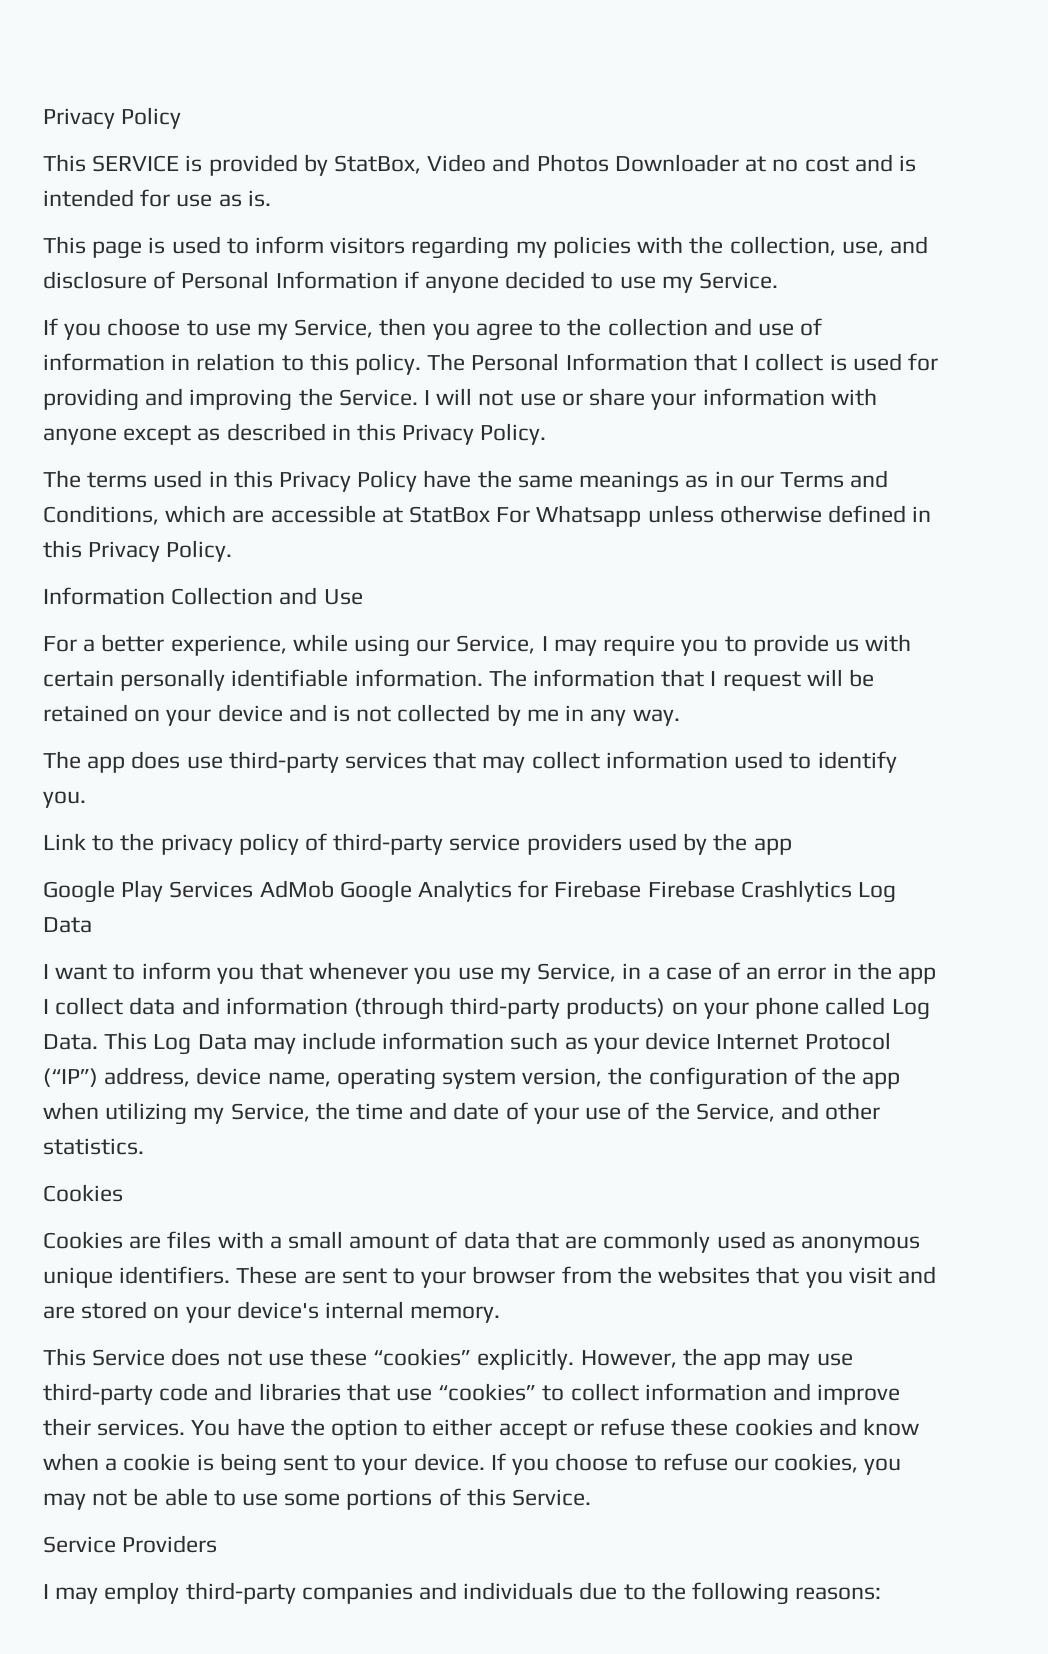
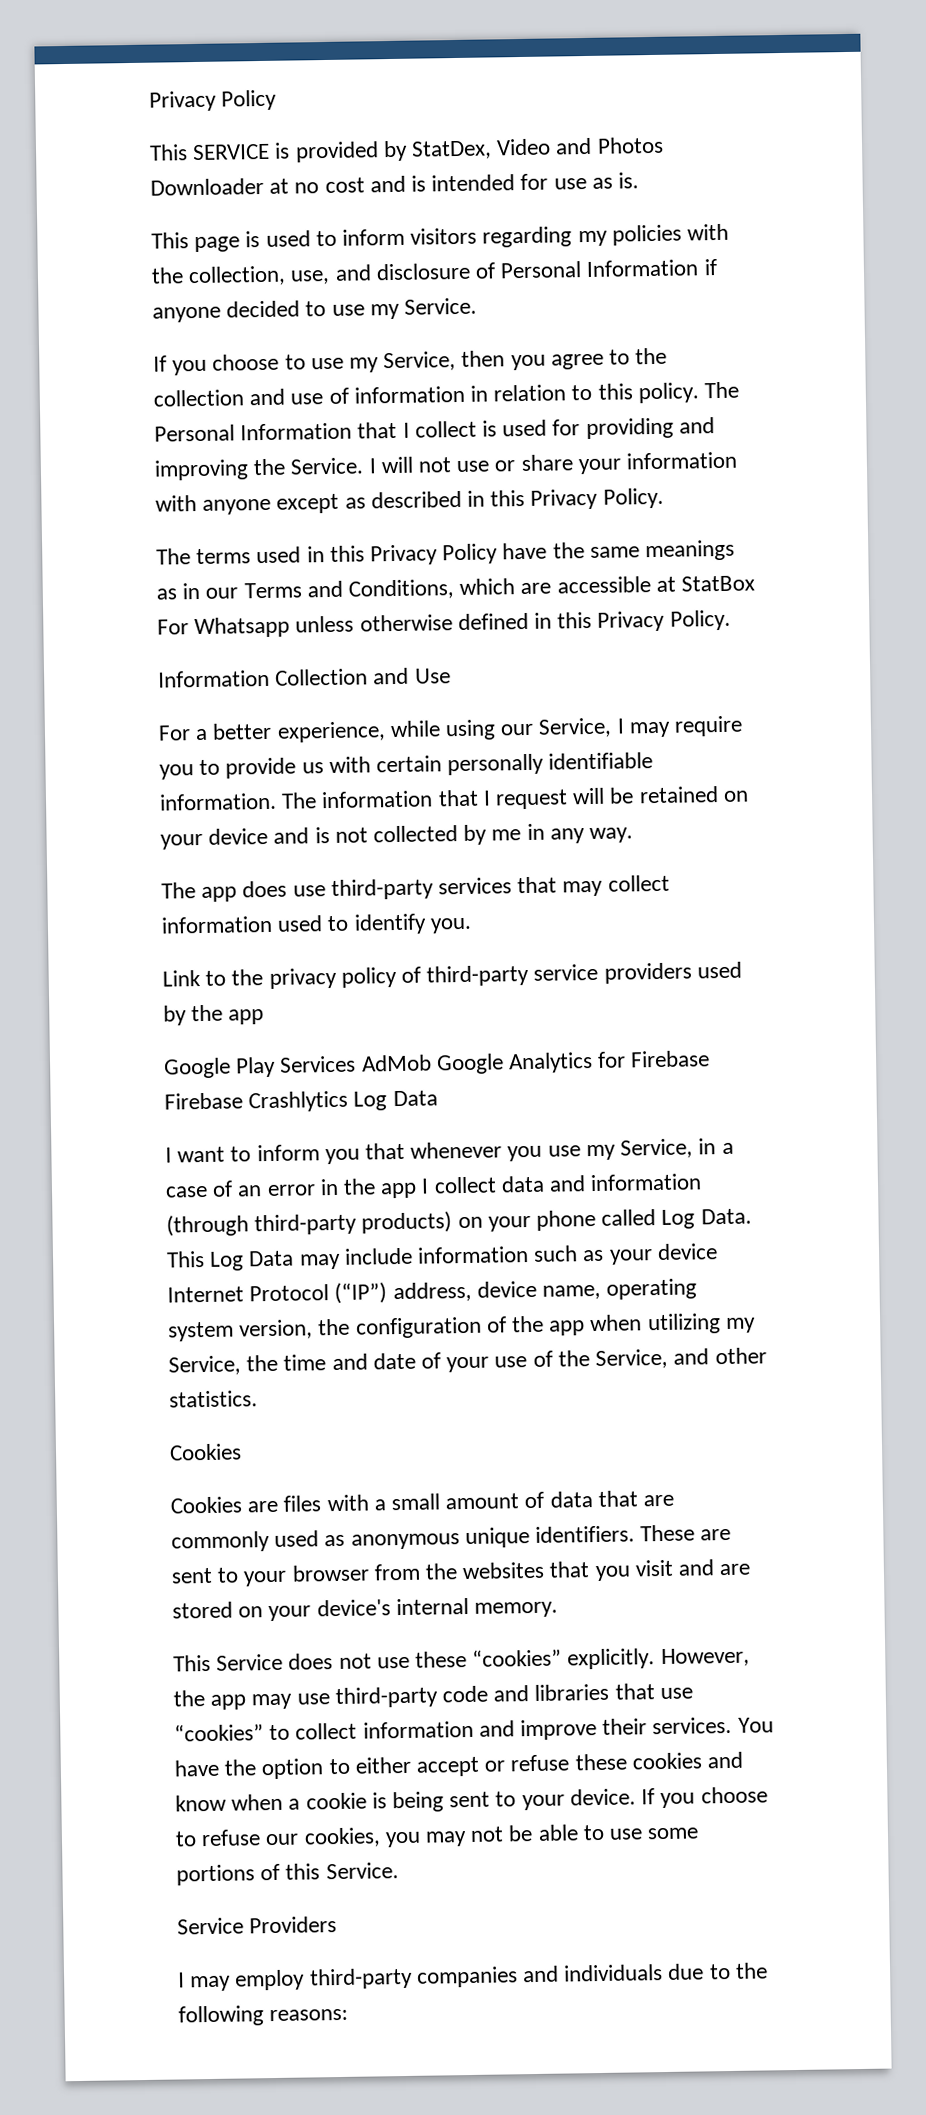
[334,155,422,174] StatBox, -> [411,140,493,160] StatDex,

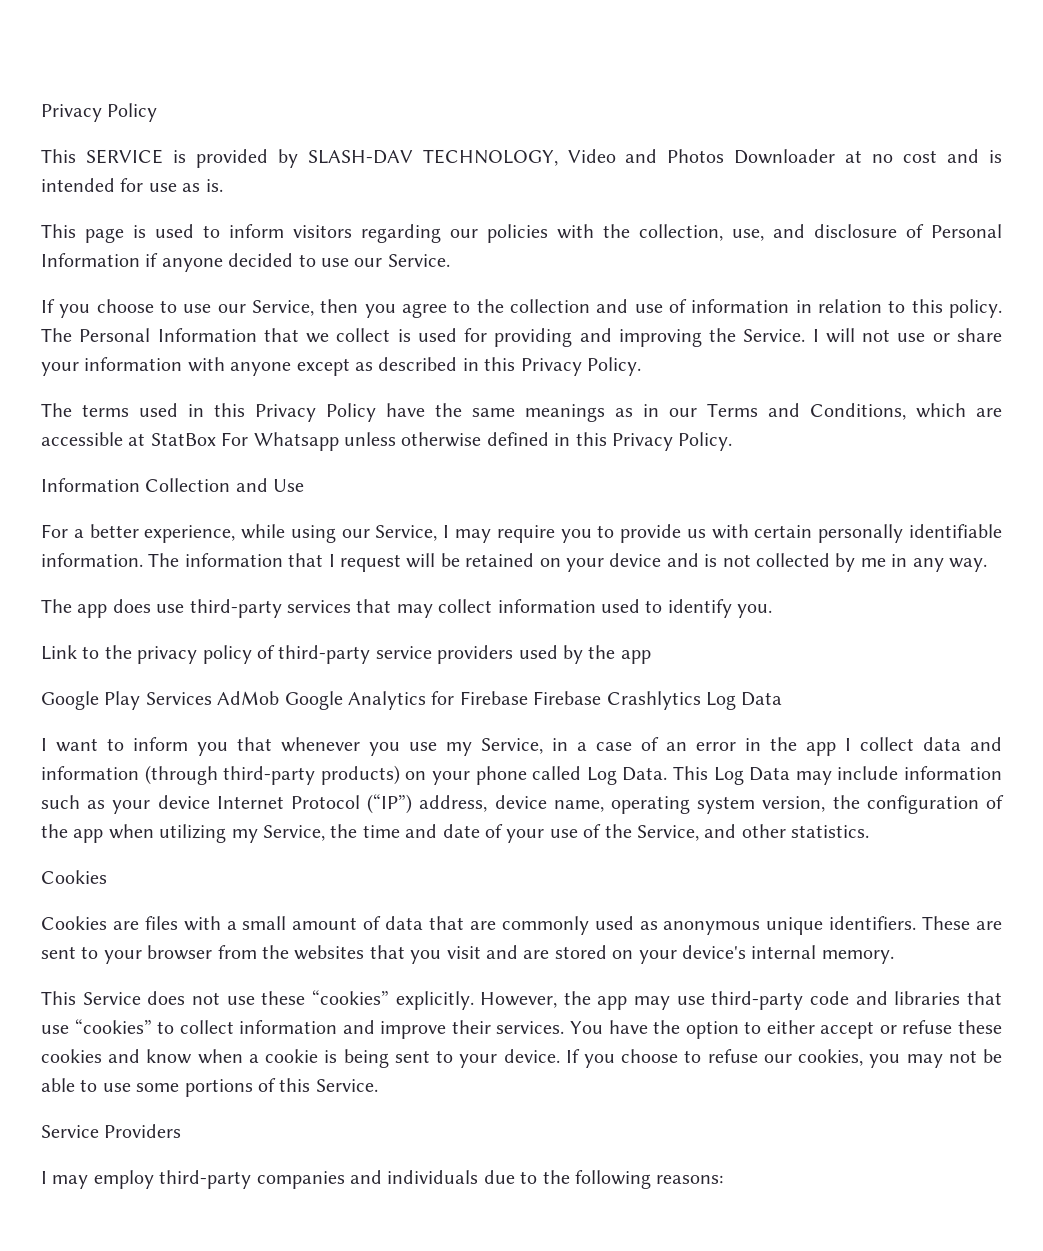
[411,140,493,160] StatDex, -> [307,149,558,166] SLASH-DAV TECHNOLOGY,
[577,230,608,247] my -> [450,229,478,238] our
[369,303,400,320] my -> [354,258,383,267] our
[349,357,380,373] my -> [217,304,246,313] our
[402,422,410,438] I -> [306,333,330,343] we

